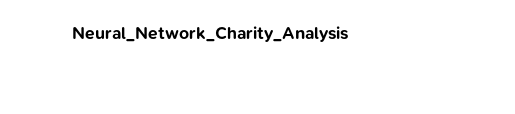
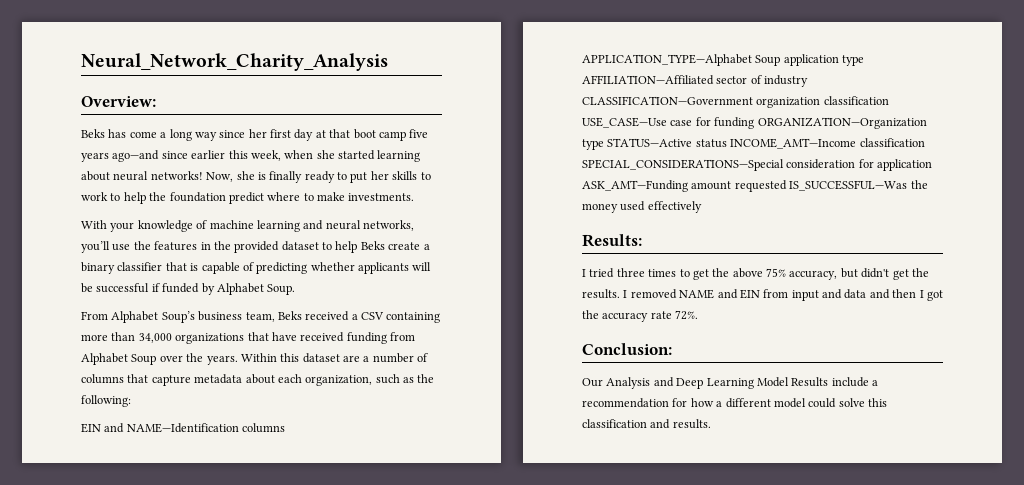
(348, 34) none -> [81,96,156,107] [81,129,429,141] [81,150,421,162] [81,171,431,183] [81,192,415,204] [81,220,414,232] [81,241,430,253] [81,262,432,274] [81,283,296,295] [81,311,441,323] [81,332,415,344] [81,353,429,365] [81,374,435,386] [81,395,131,407] [81,423,286,433] [582,54,865,66] [582,75,809,87] [582,96,889,108] [582,117,927,129] [582,138,925,150] [582,159,933,171] [582,180,928,192] [582,201,702,213] [582,234,642,247] [582,268,929,280] [582,289,943,301] [582,310,699,322] [582,343,672,355] [582,377,878,389] [582,398,887,408] [582,419,711,429] // Overview: // Beks has come a long way since her first day at that boot camp five years ago—and since earlier this week, when she started learning about neural networks! Now, she is finally ready to put her skills to work to help the foundation predict where to make investments. // With your knowledge of machine learning and neural networks, you’ll use the features in the provided dataset to help Beks create a binary classifier that is capable of predicting whether applicants will be successful if funded by Alphabet Soup. // From Alphabet Soup’s business team, Beks received a CSV containing more than 34,000 organizations that have received funding from Alphabet Soup over the years. Within this dataset are a number of columns that capture metadata about each organization, such as the following: // EIN and NAME—Identification columns APPLICATION_TYPE—Alphabet Soup application type AFFILIATION—Affiliated sector of industry CLASSIFICATION—Government organization classification USE_CASE—Use case for funding ORGANIZATION—Organization type STATUS—Active status INCOME_AMT—Income classification SPECIAL_CONSIDERATIONS—Special consideration for application ASK_AMT—Funding amount requested IS_SUCCESSFUL—Was the money used effectively // Results: // I tried three times to get the above 75% accuracy, but didn't get the results. I removed NAME and EIN from input and data and then I got the accuracy rate 72%. // Conclusion: // Our Analysis and Deep Learning Model Results include a recommendation for how a different model could solve this classification and results.

